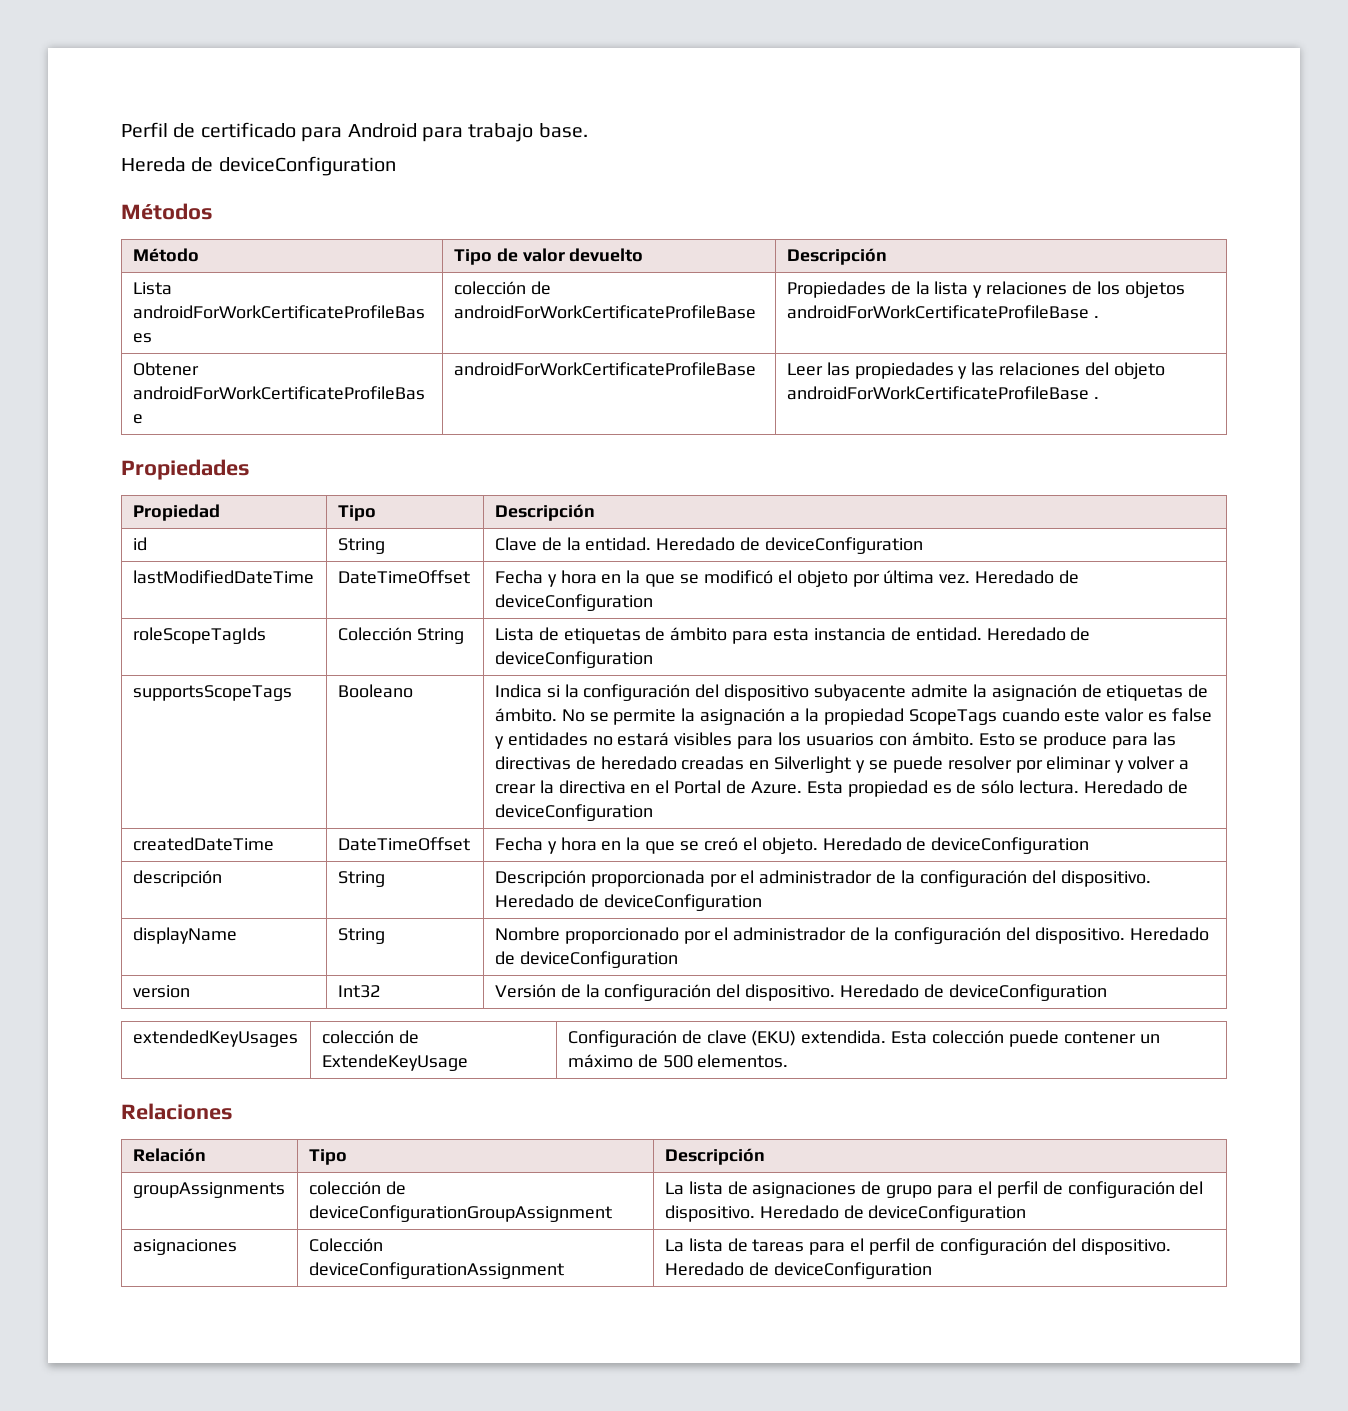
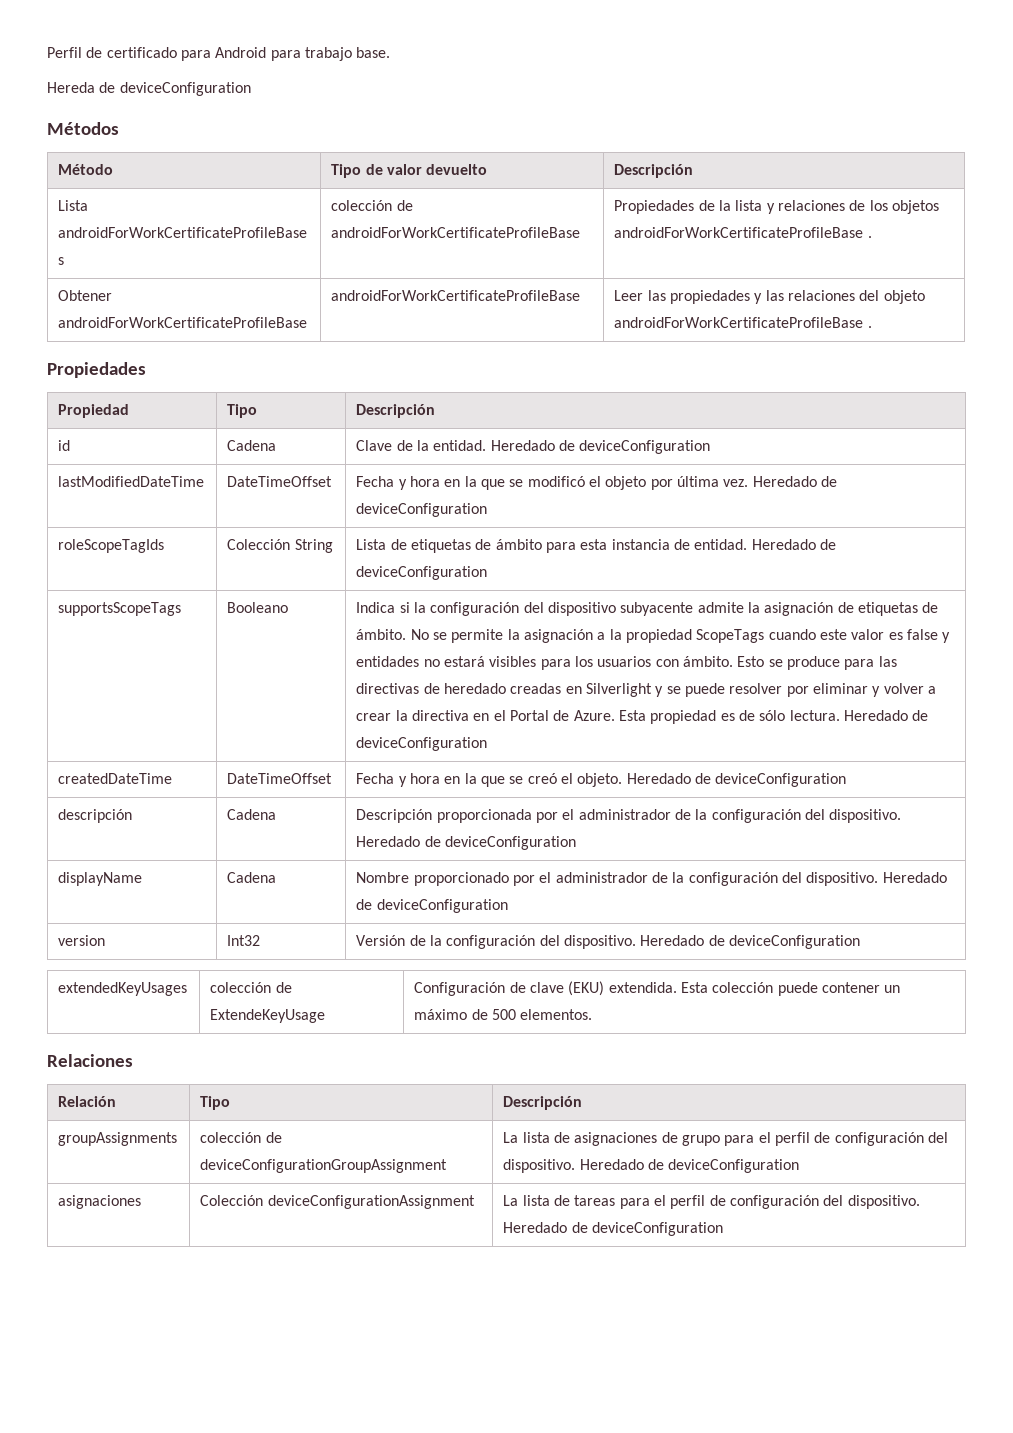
[337,538,385,554] String -> [227,440,277,451] Cadena
[337,871,385,887] String -> [227,809,277,820] Cadena
[337,928,385,944] String -> [227,872,277,883] Cadena

